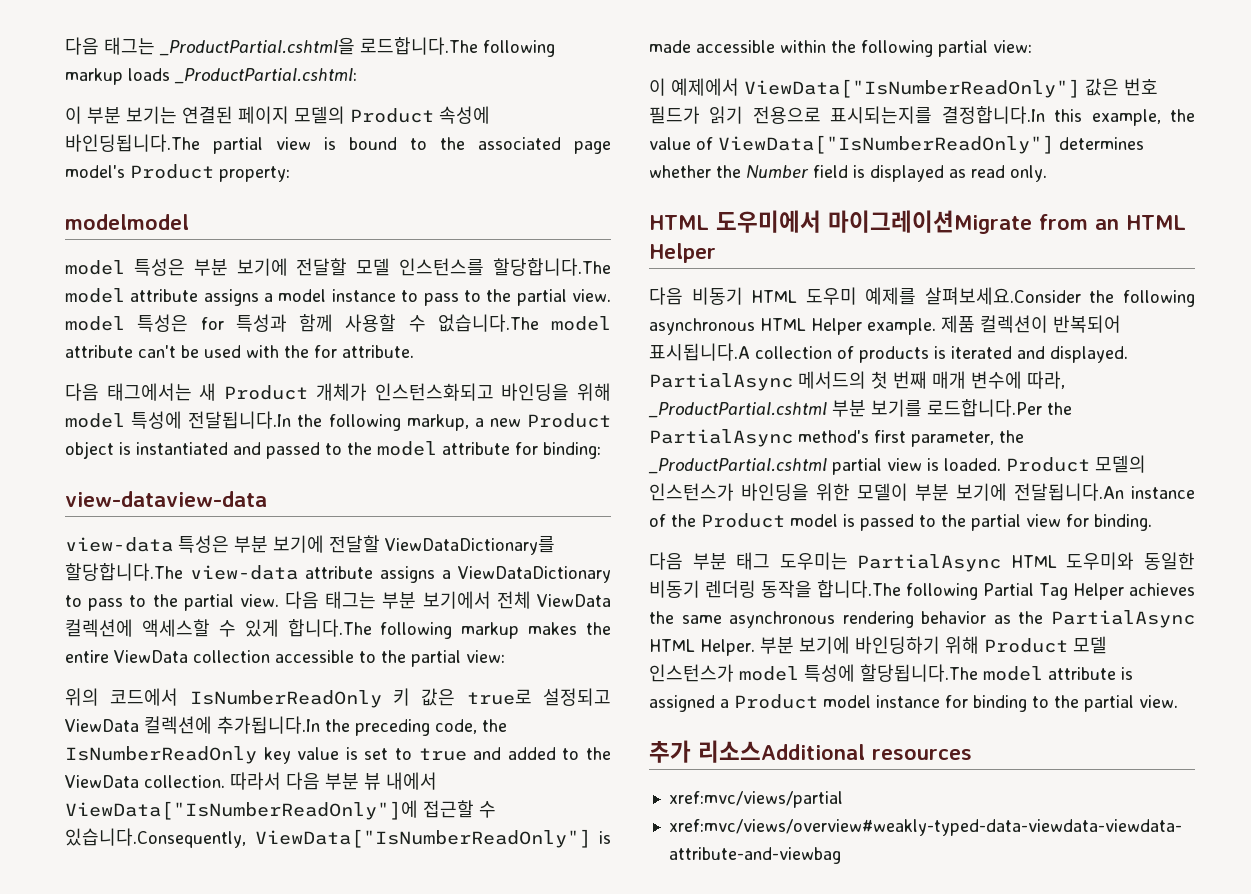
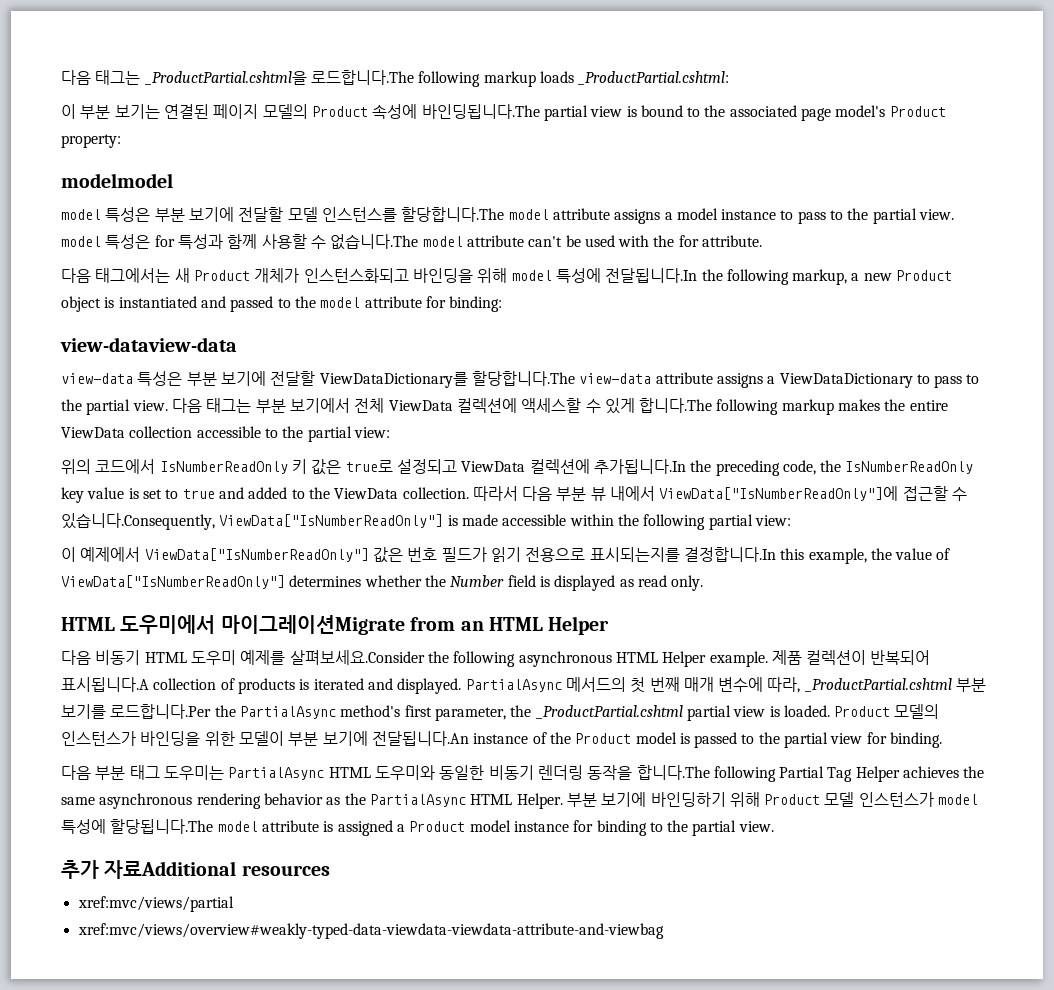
[698,740,865,763] 리소스Additional -> [104,860,237,879] 자료Additional

